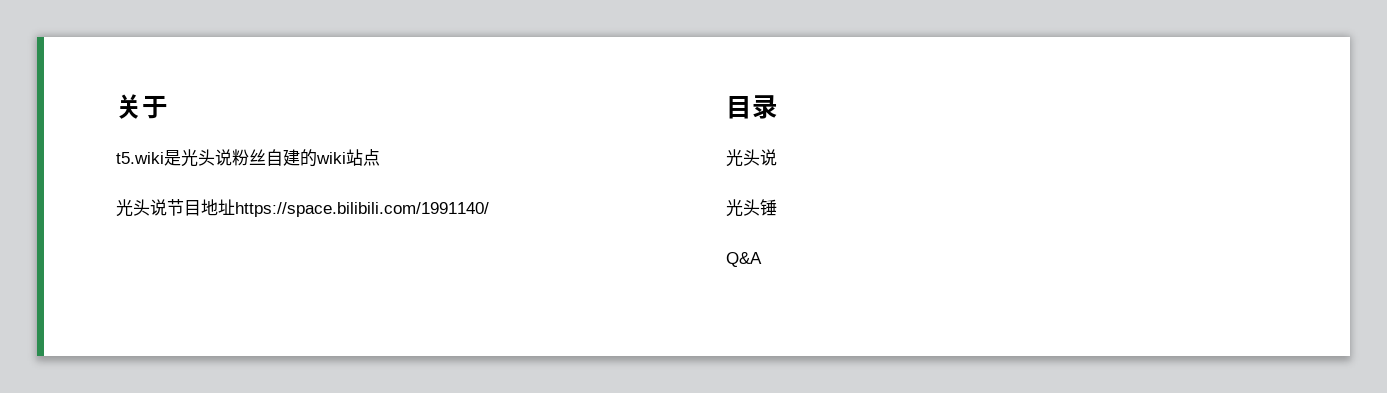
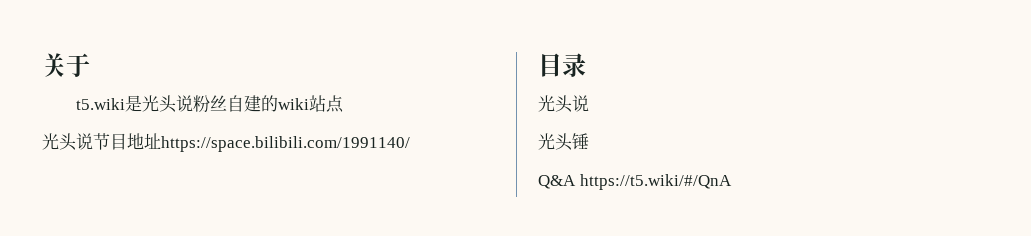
(762, 259) none -> [579,174,732,190] https://t5.wiki/#/QnA

